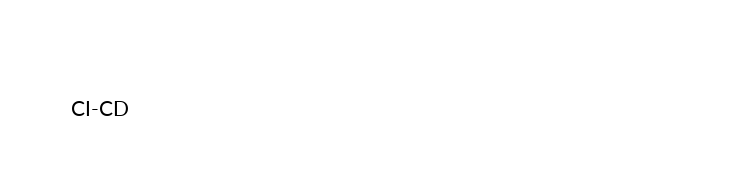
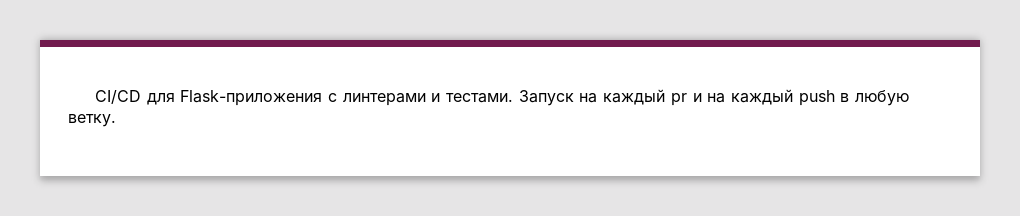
[71,101,129,116] CI-CD -> [94,89,910,106] [68,114,116,127] CI/CD для Flask-приложения с линтерами и тестами. Запуск на каждый pr и на каждый push в любую ветку.

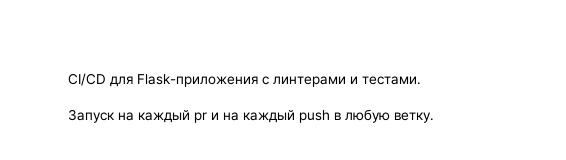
(514, 98) none -> (421, 80) //

